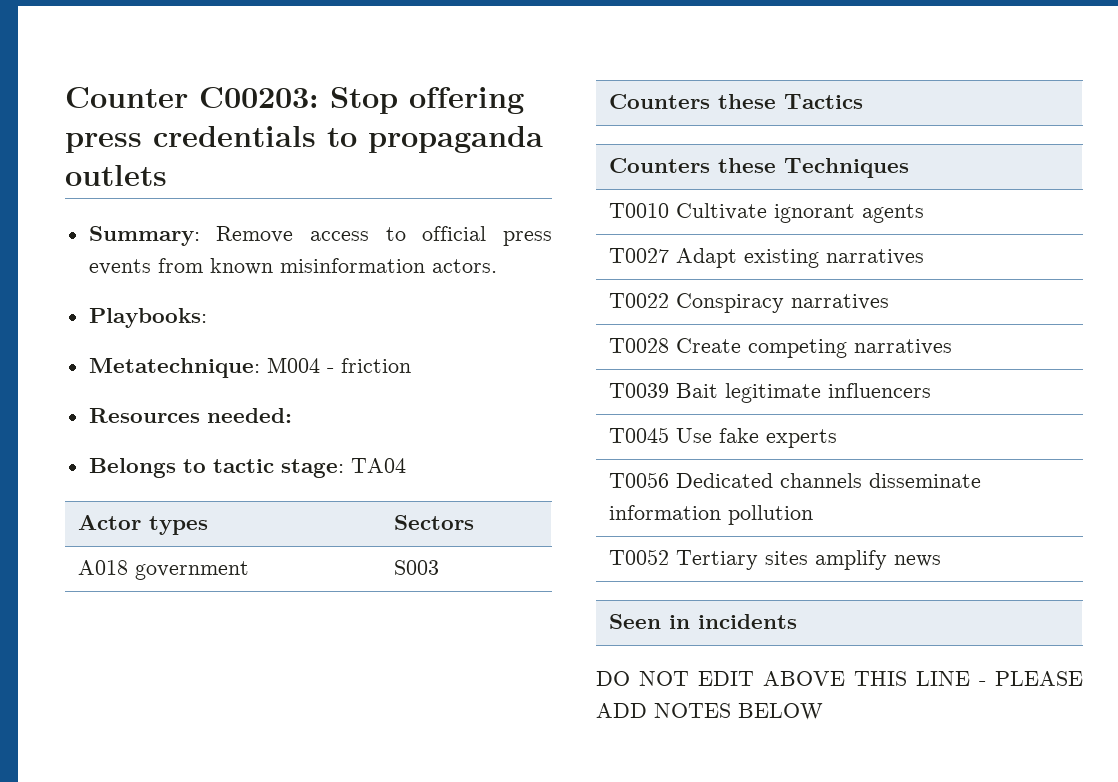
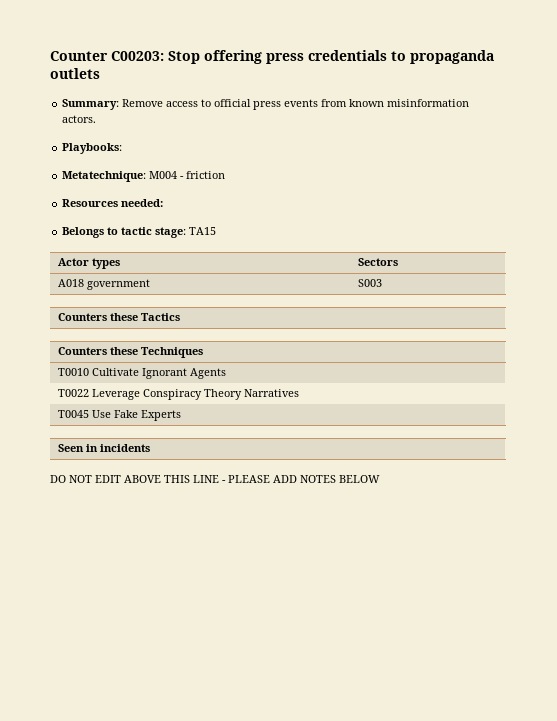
[350,458,406,473] TA04 -> [189,227,217,235] TA15
[773,204,924,223] [608,248,924,268] [608,293,889,313] [608,338,952,358] [608,383,931,403] [608,427,837,448] [608,472,981,488] [608,505,813,525] [608,549,941,570] ignorant agents // T0027 Adapt existing narratives // T0022 Conspiracy narratives // T0028 Create competing narratives // T0039 Bait legitimate influencers // T0045 Use fake experts // T0056 Dedicated channels disseminate information pollution // T0052 Tertiary sites amplify news -> [141,368,226,379] [57,389,299,400] [57,410,181,421] Ignorant Agents // T0022 Leverage Conspiracy Theory Narratives // T0045 Use Fake Experts

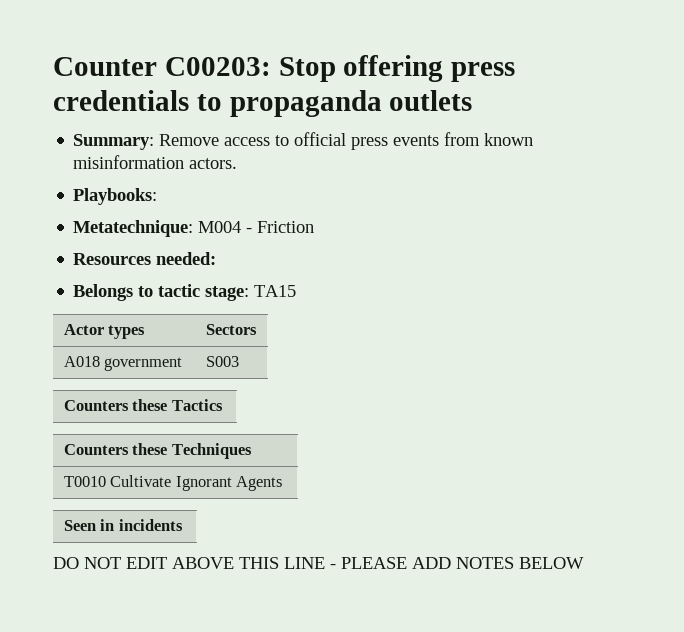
[186,171,226,179] friction -> [257,221,315,233] Friction
[57,389,299,400] [57,410,181,421] // T0022 Leverage Conspiracy Theory Narratives // T0045 Use Fake Experts -> (283, 483) none

